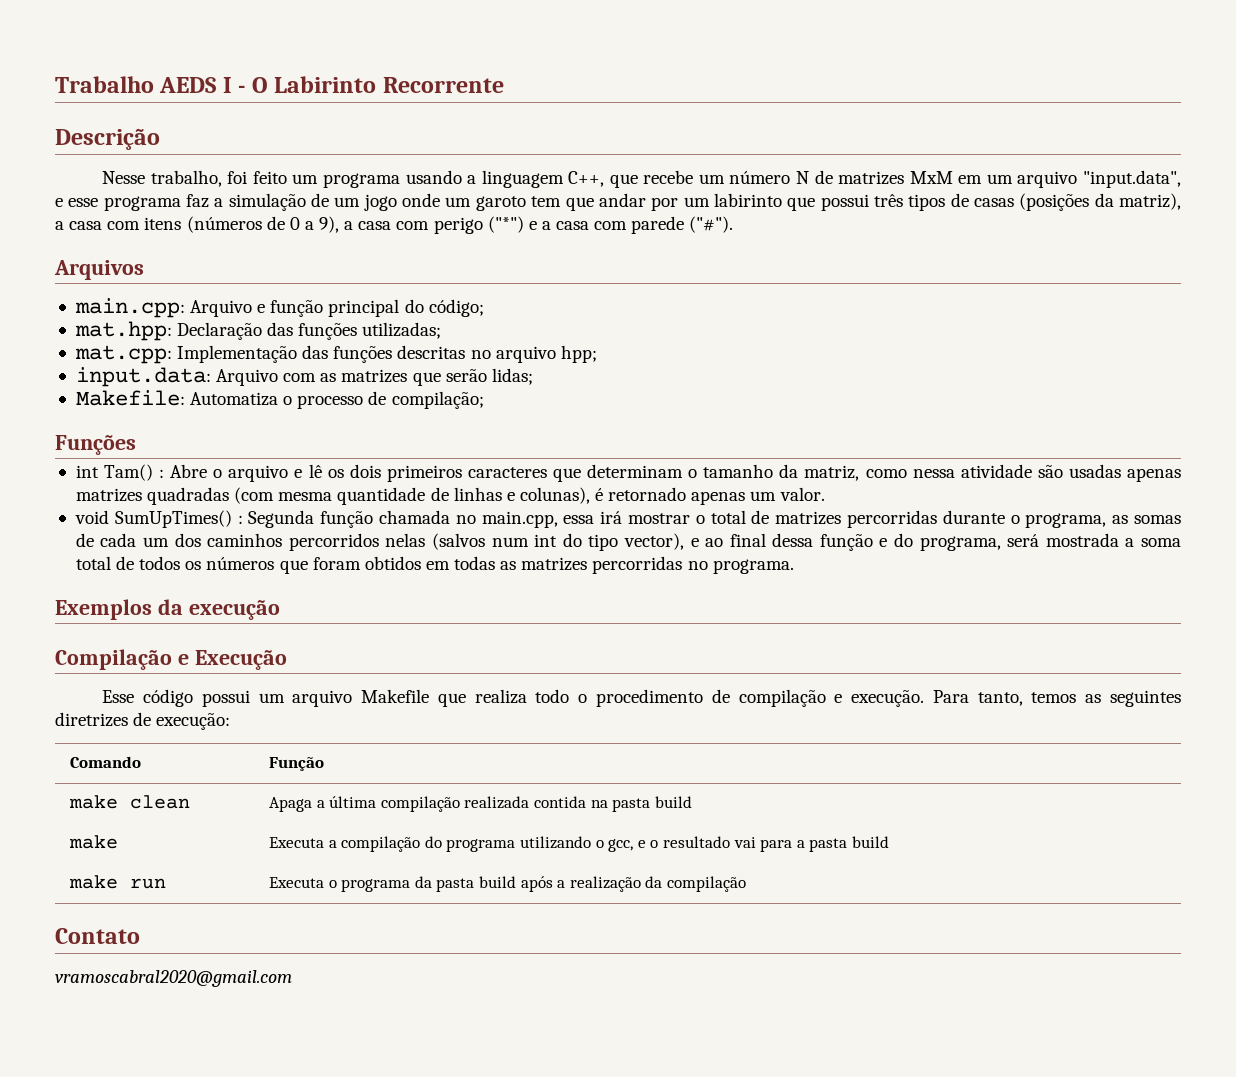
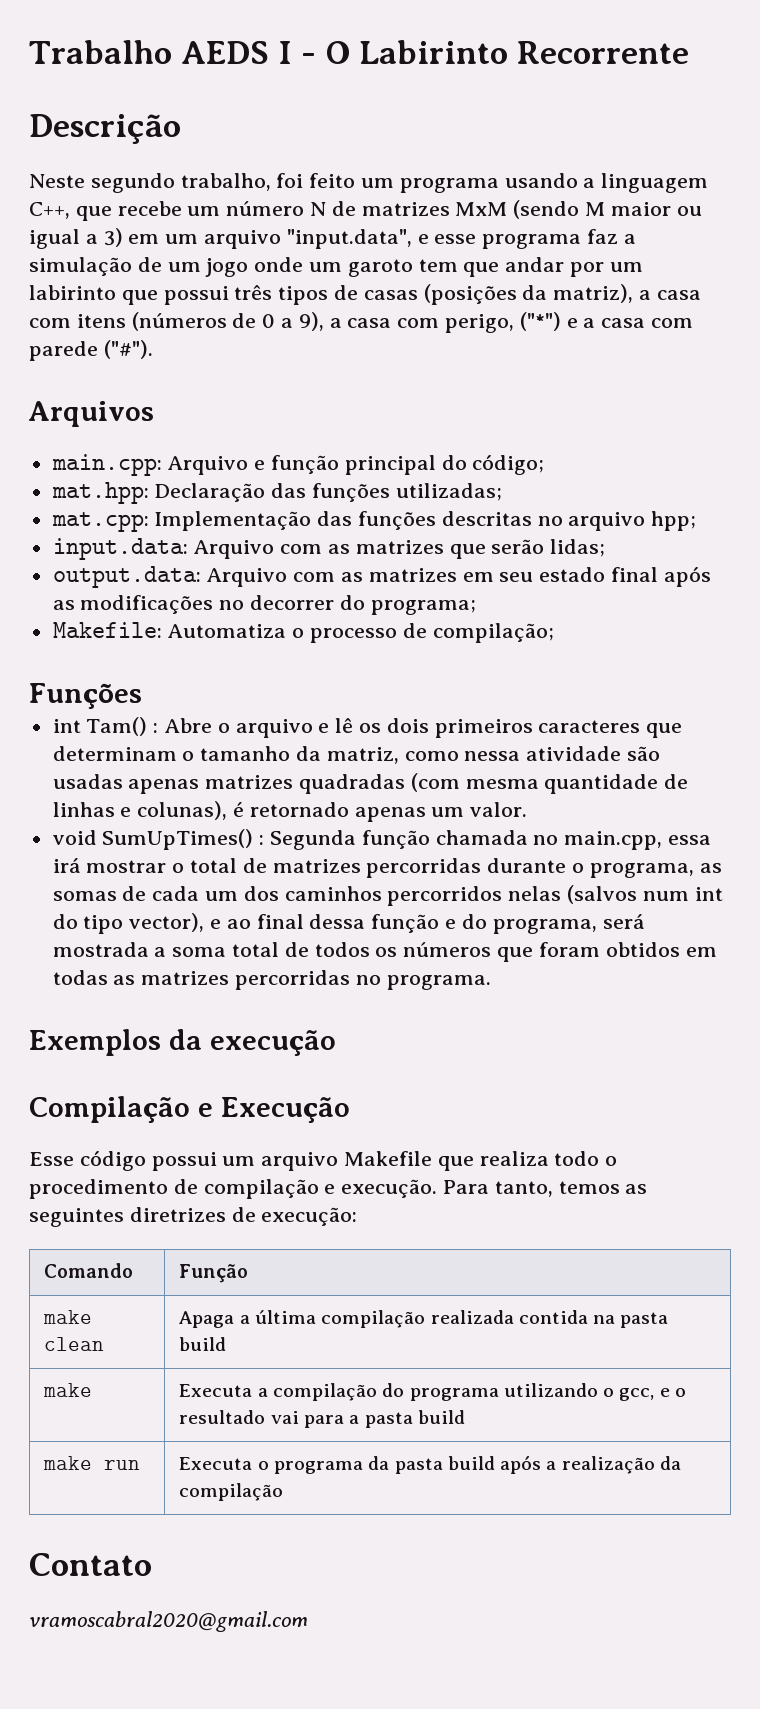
[102,171,146,184] Nesse -> [29,173,175,193] Neste segundo
(953, 177) none -> [513,200,702,219] [29,228,123,249] (sendo M maior ou igual a 3)
[433,217,483,234] perigo -> [445,314,515,333] perigo,
(533, 376) none -> [52,566,711,588] [52,595,476,615] // output.data: Arquivo com as matrizes em seu estado final após as modificações no decorrer do programa;

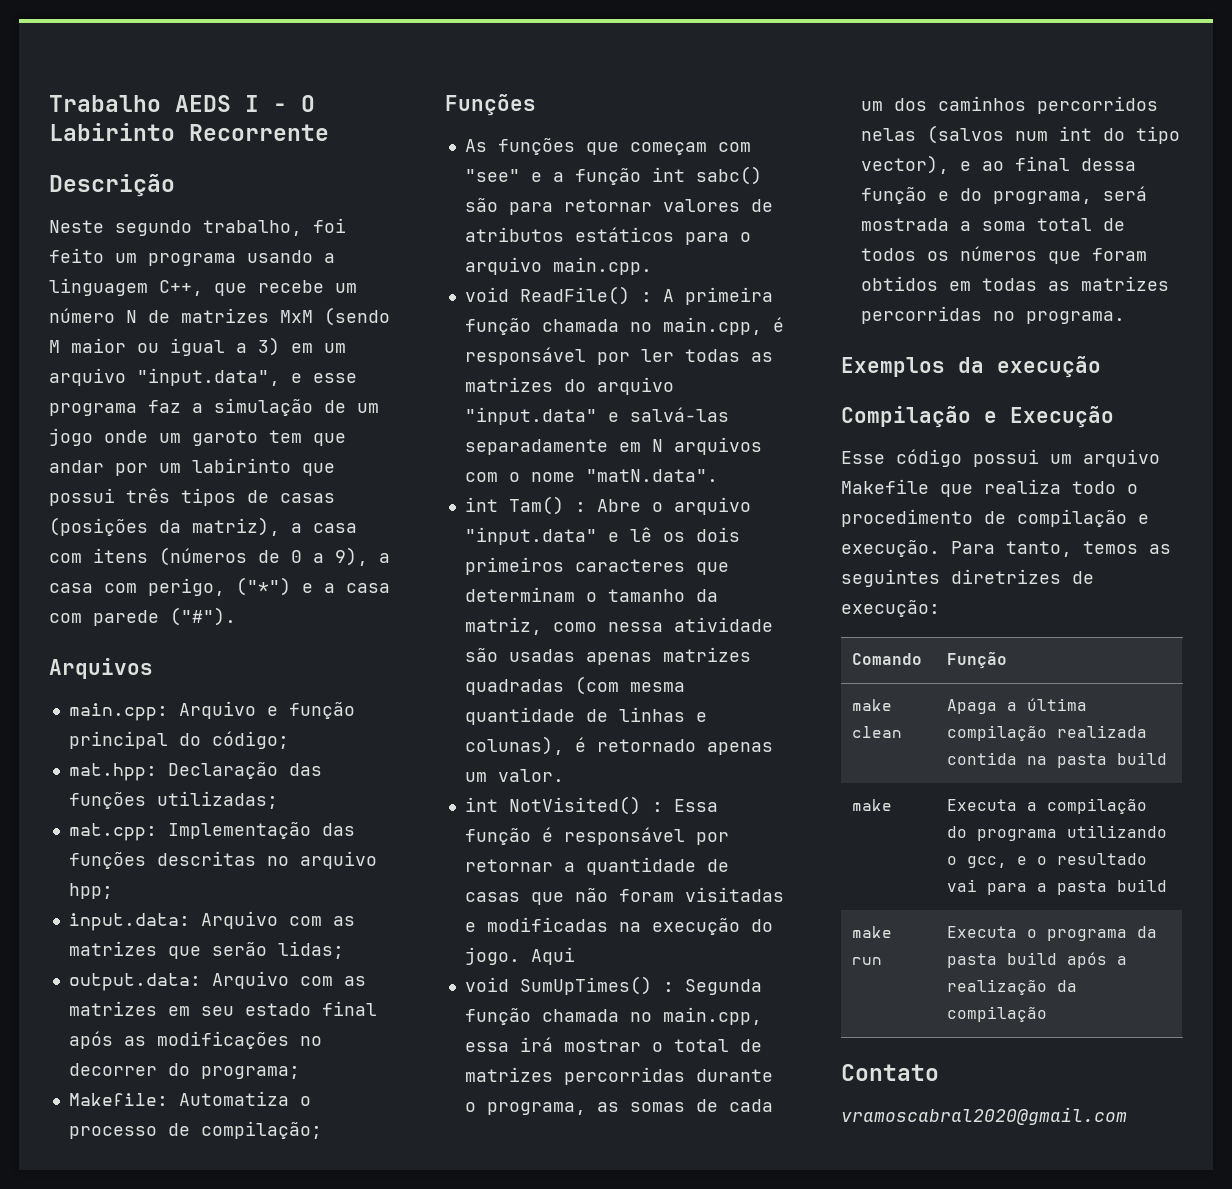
(142, 696) none -> [464,138,751,155] [464,166,762,185] [464,198,773,215] [464,227,751,245] [464,257,652,275] [464,286,773,305] [464,317,784,335] [464,347,773,365] [464,377,674,395] [464,407,729,425] [464,437,762,455] [464,469,718,482] // As funções que começam com "see" e a função int sabc() são para retornar valores de atributos estáticos para o arquivo main.cpp. // void ReadFile() : A primeira função chamada no main.cpp, é responsável por ler todas as matrizes do arquivo "input.data" e salvá-las separadamente em N arquivos com o nome "matN.data".
(313, 728) none -> [464,527,597,545] "input.data"
(528, 809) none -> [464,796,718,815] [464,827,729,845] [464,857,729,875] [464,887,784,905] [464,917,773,935] [464,947,575,965] // int NotVisited() : Essa função é responsável por retornar a quantidade de casas que não foram visitadas e modificadas na execução do jogo. Aqui

